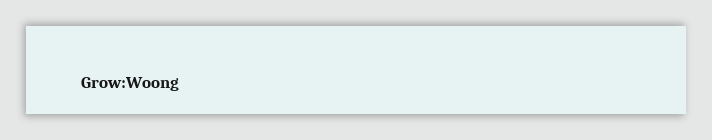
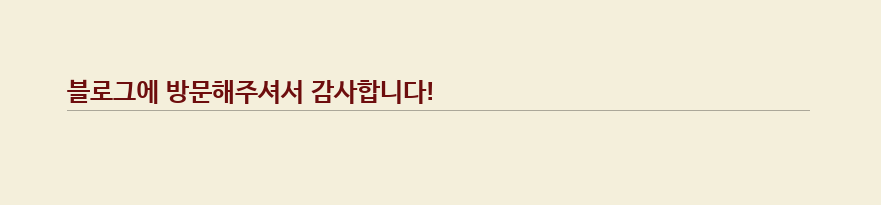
[81,77,179,91] Grow:Woong -> [67,79,434,104] 블로그에 방문해주셔서 감사합니다!

